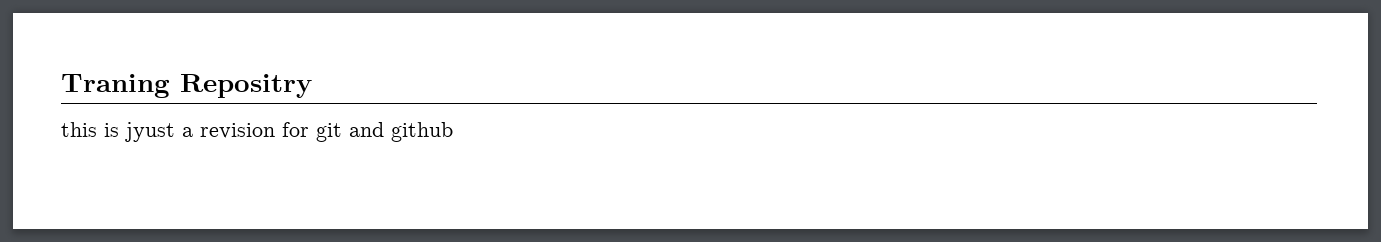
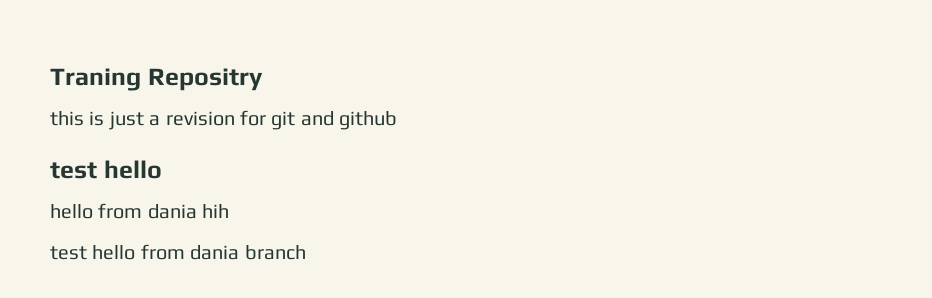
[125,122,175,142] jyust -> [108,111,144,130] just
(453, 132) none -> [50,160,162,179] [50,203,230,219] [50,244,306,260] // test hello // hello from dania hih // test hello from dania branch

